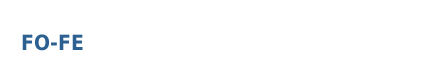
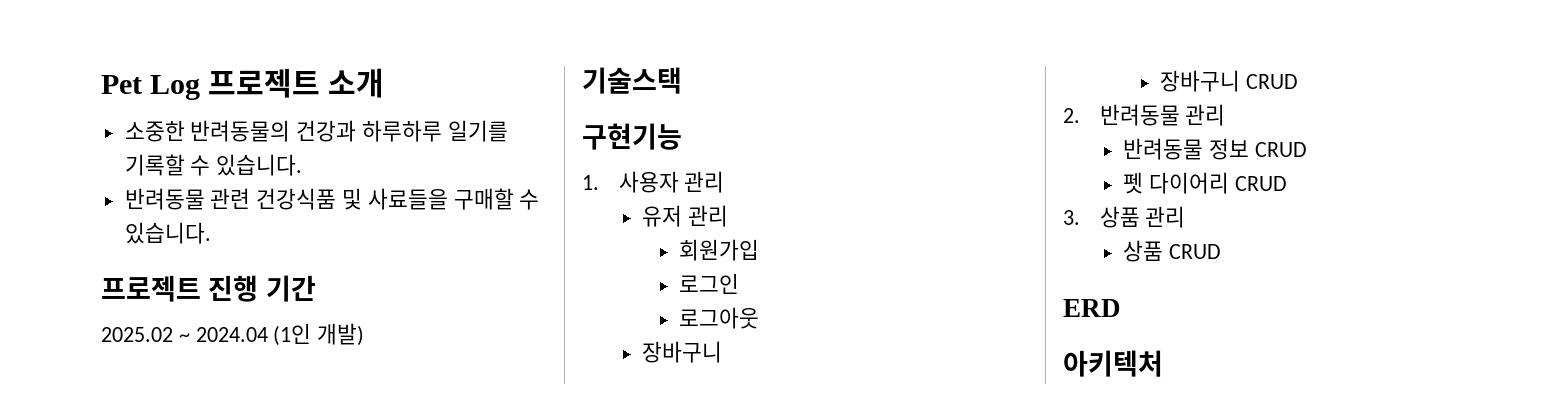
[21,34,84,51] FO-FE -> [101,68,385,100] [124,120,508,142] [124,154,303,176] [124,188,540,210] [124,222,211,244] [101,275,316,302] [101,323,365,346] [582,67,682,94] [582,123,682,150] [582,171,725,193] [642,205,729,227] [678,239,759,261] [678,273,739,294] [678,307,759,329] [642,341,723,363] [1159,70,1298,92] [1063,104,1226,126] [1123,138,1307,160] [1123,172,1287,194] [1063,206,1186,228] [1123,240,1222,262] [1063,299,1121,317] [1063,350,1163,377] Pet Log 프로젝트 소개 // 소중한 반려동물의 건강과 하루하루 일기를 기록할 수 있습니다. // 반려동물 관련 건강식품 및 사료들을 구매할 수 있습니다. // 프로젝트 진행 기간 // 2025.02 ~ 2024.04 (1인 개발) // 기술스택 // 구현기능 // 1. 사용자 관리 // 유저 관리 // 회원가입 // 로그인 // 로그아웃 // 장바구니 // 장바구니 CRUD // 2. 반려동물 관리 // 반려동물 정보 CRUD // 펫 다이어리 CRUD // 3. 상품 관리 // 상품 CRUD // ERD // 아키텍처

